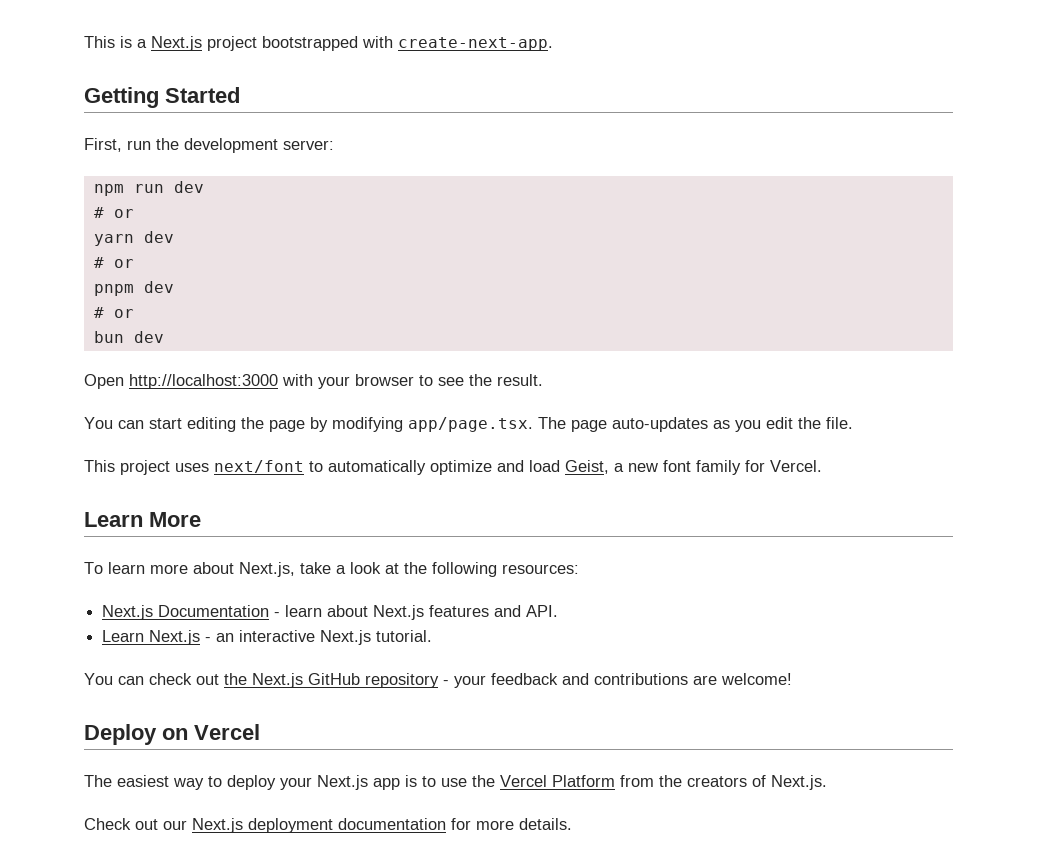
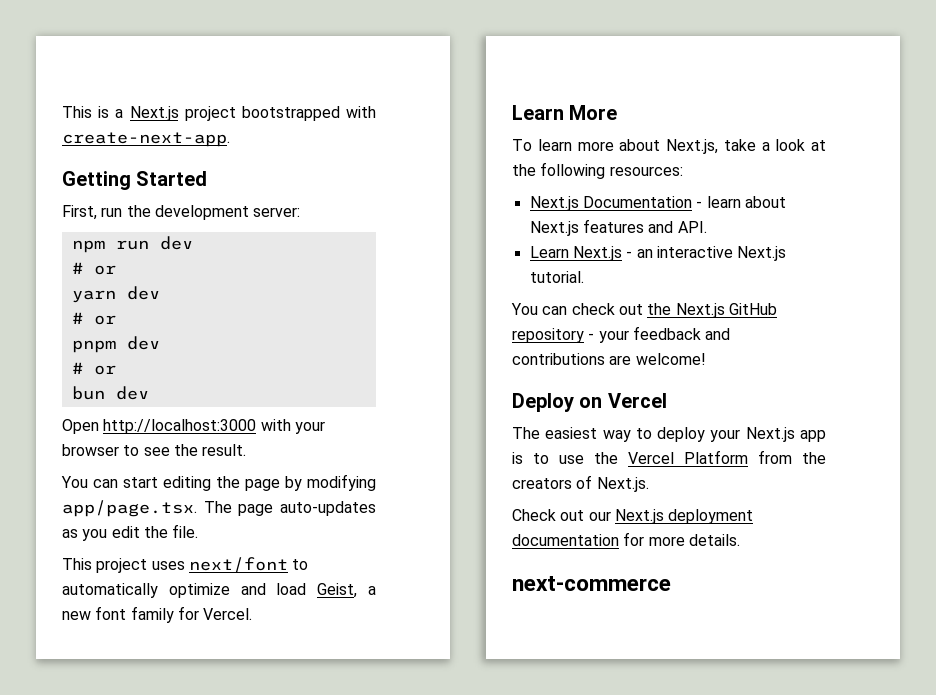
(572, 824) none -> [512,576,671,591] // next-commerce

